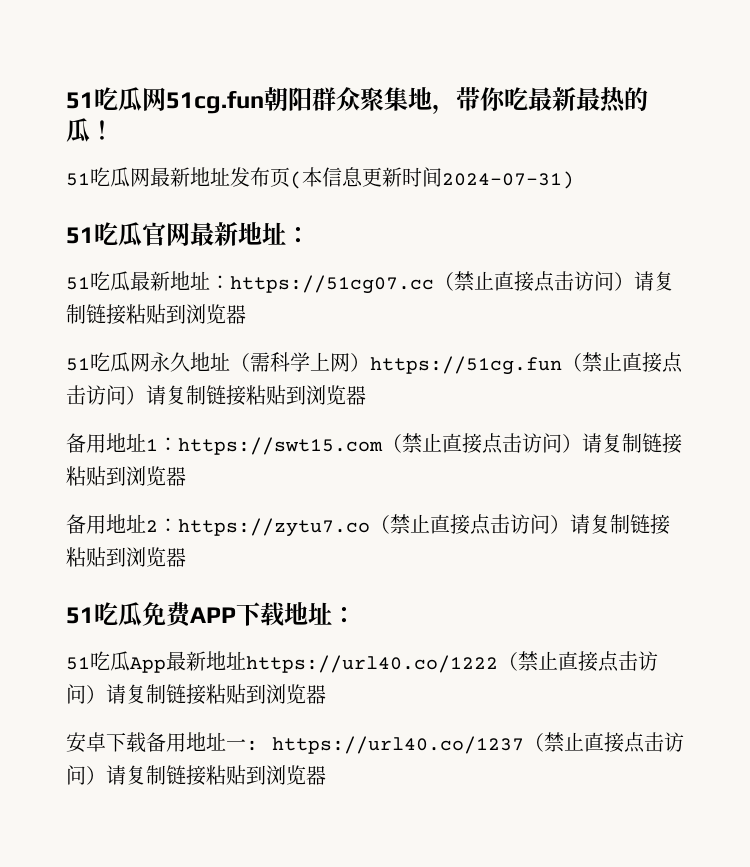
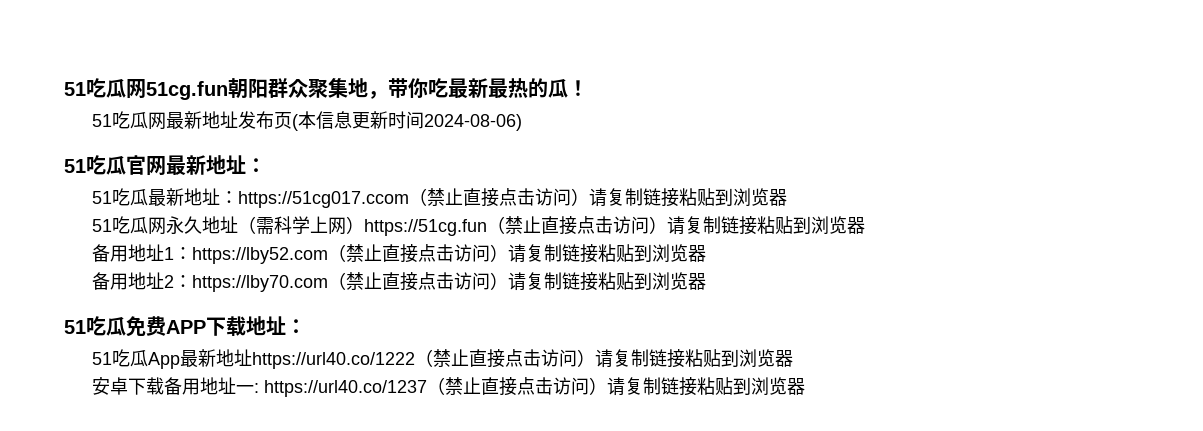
[442,171,574,189] 2024-07-31) -> [423,114,522,131] 2024-08-06)
[230,275,434,294] https://51cg07.cc -> [237,191,409,208] https://51cg017.ccom
[178,437,383,455] https://swt15.com -> [191,247,328,264] https://lby52.com
[178,518,370,537] https://zytu7.co -> [191,275,328,292] https://lby70.com

